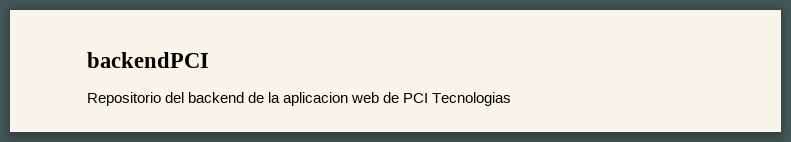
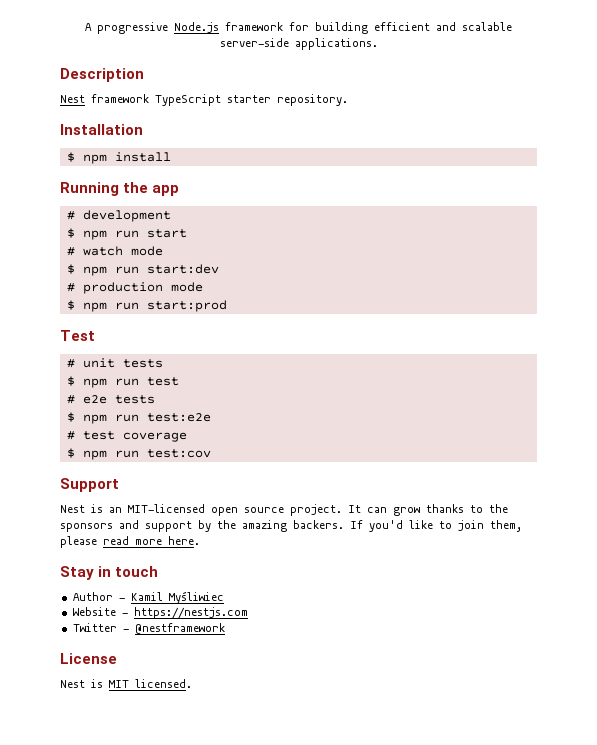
[87,52,209,68] [87,92,512,106] backendPCI // Repositorio del backend de la aplicacion web de PCI Tecnologias -> [85,22,512,34] [219,38,378,50] [60,68,144,82] [60,94,348,106] [60,124,143,135] [66,152,171,164] [60,182,180,196] [66,210,171,222] [66,228,187,240] [66,246,163,256] [66,264,219,276] [66,282,203,294] [66,300,227,312] [60,330,95,341] [66,358,163,368] [66,376,179,388] [66,395,155,404] [66,412,211,424] [66,431,187,442] [66,448,211,460] [60,478,119,492] [60,504,508,516] [60,520,522,532] [60,536,200,548] [60,566,159,580] [72,591,224,604] [72,607,248,619] [72,623,225,634] [60,653,117,664] [60,679,192,688] A progressive Node.js framework for building efficient and scalable server-side applications. // Description // Nest framework TypeScript starter repository. // Installation // $ npm install // Running the app // # development // $ npm run start // # watch mode // $ npm run start:dev // # production mode // $ npm run start:prod // Test // # unit tests // $ npm run test // # e2e tests // $ npm run test:e2e // # test coverage // $ npm run test:cov // Support // Nest is an MIT-licensed open source project. It can grow thanks to the sponsors and support by the amazing backers. If you'd like to join them, please read more here. // Stay in touch // Author - Kamil Myśliwiec // Website - https://nestjs.com // Twitter - @nestframework // License // Nest is MIT licensed.

